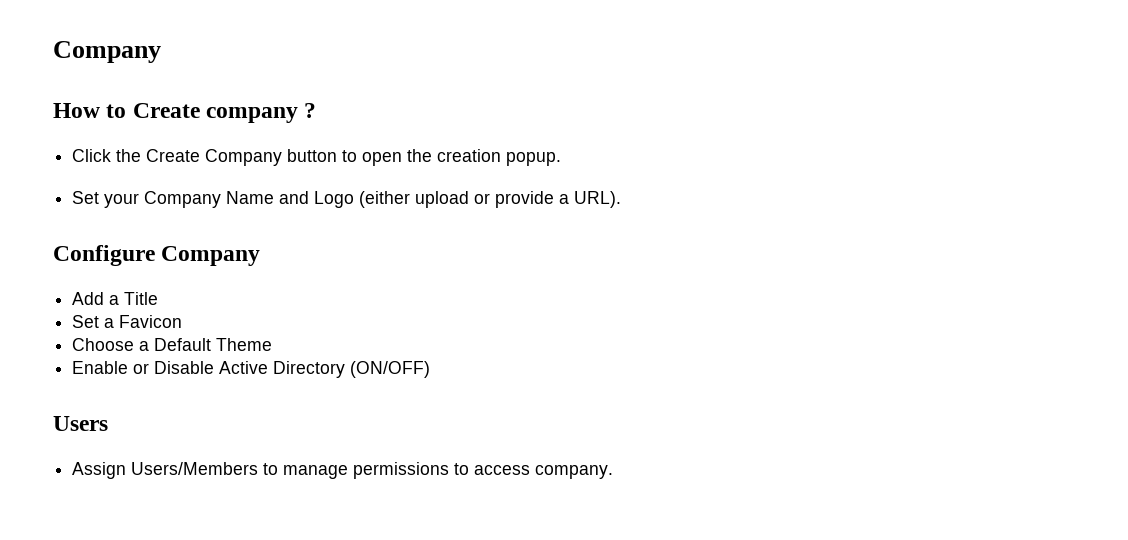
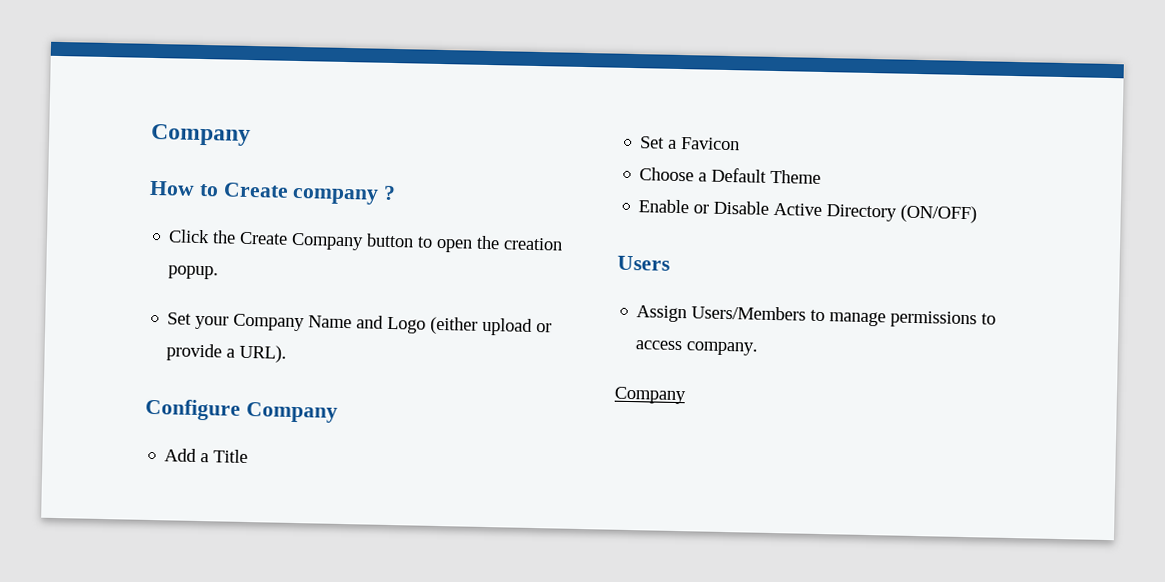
(614, 472) none -> [614,386,686,405] // Company

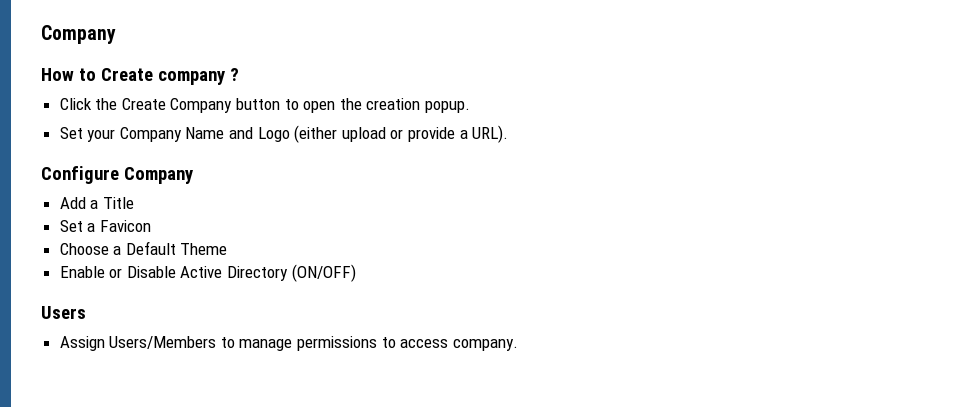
[614,386,686,405] // Company -> (518, 345) none

